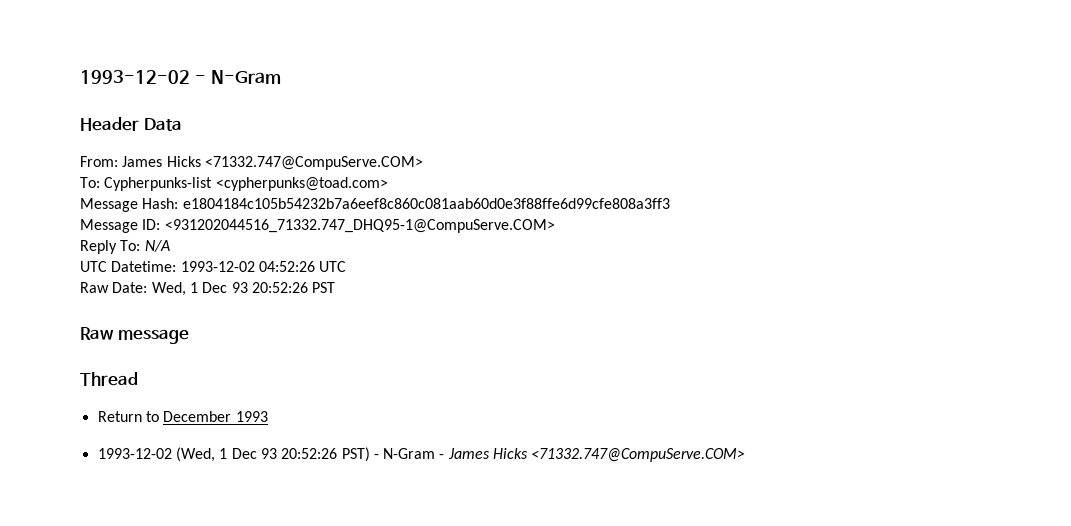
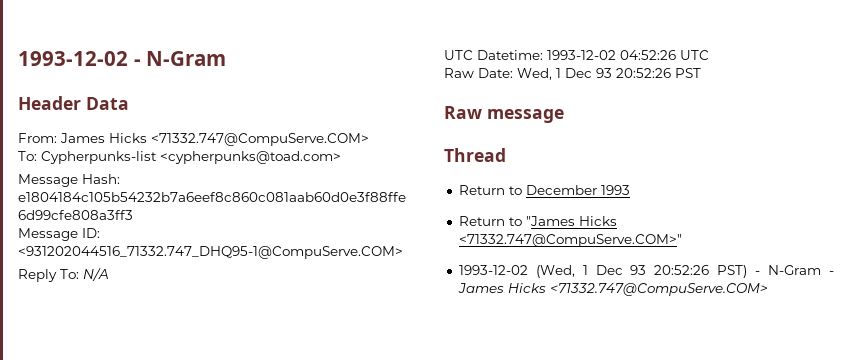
(268, 416) none -> [458,216,617,226] [458,234,682,247] // Return to "James Hicks <71332.747@CompuServe.COM>"

